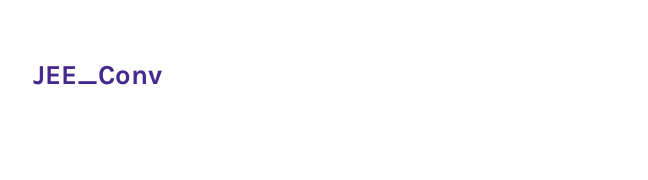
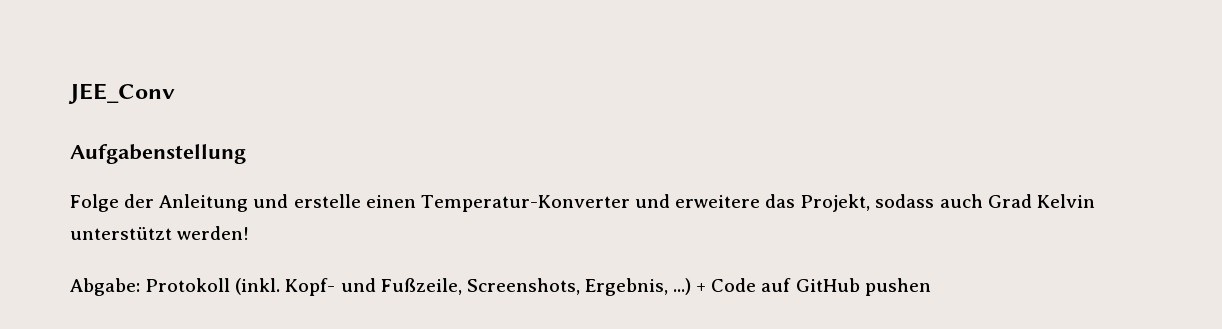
(162, 75) none -> [70,144,246,164] [70,194,1095,212] [70,226,250,240] [70,278,931,296] // Aufgabenstellung // Folge der Anleitung und erstelle einen Temperatur-Konverter und erweitere das Projekt, sodass auch Grad Kelvin unterstützt werden! // Abgabe: Protokoll (inkl. Kopf- und Fußzeile, Screenshots, Ergebnis, ...) + Code auf GitHub pushen

